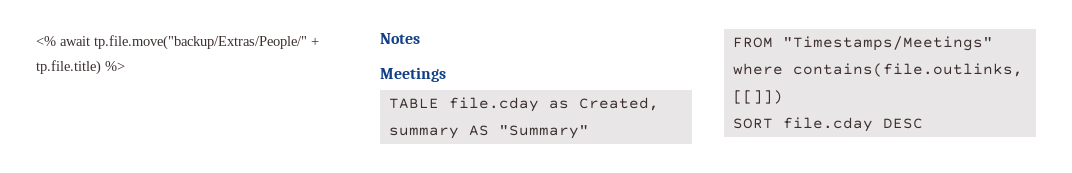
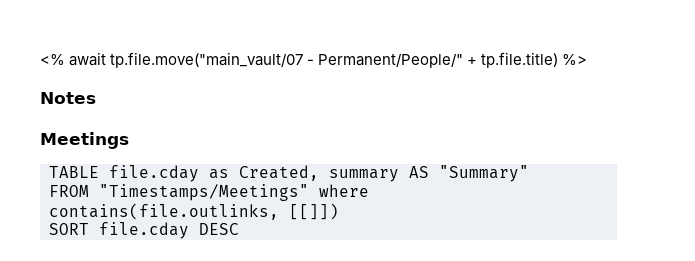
[94,35,307,50] tp.file.move("backup/Extras/People/" -> [110,52,464,68] tp.file.move("main_vault/07 - Permanent/People/"

